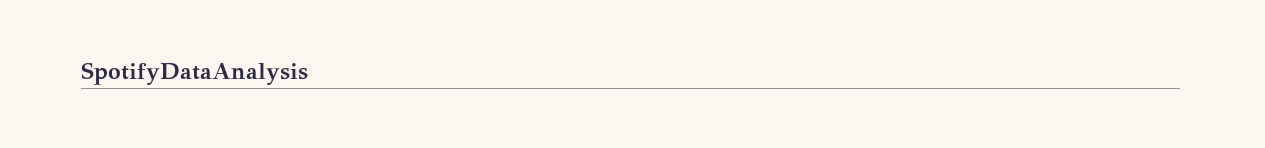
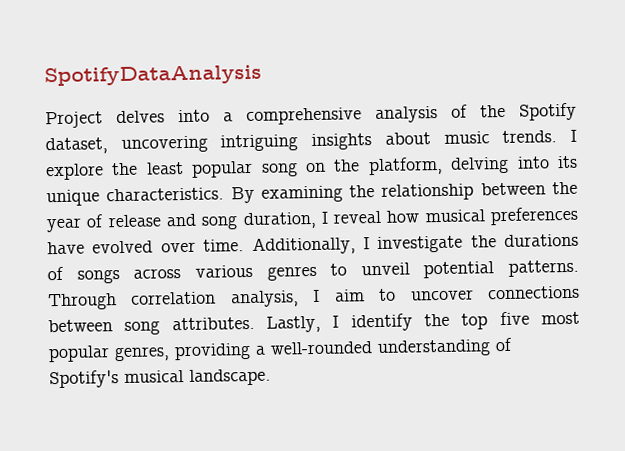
(308, 73) none -> [45,102,577,129] [45,129,577,155] [46,155,578,181] [46,181,578,207] [46,206,579,233] [47,233,579,255] [47,259,579,284] [48,285,580,311] [48,311,580,335] [48,337,512,363] [49,368,271,389] // Project delves into a comprehensive analysis of the Spotify dataset, uncovering intriguing insights about music trends. I explore the least popular song on the platform, delving into its unique characteristics. By examining the relationship between the year of release and song duration, I reveal how musical preferences have evolved over time. Additionally, I investigate the durations of songs across various genres to unveil potential patterns. Through correlation analysis, I aim to uncover connections between song attributes. Lastly, I identify the top five most popular genres, providing a well-rounded understanding of Spotify's musical landscape.

